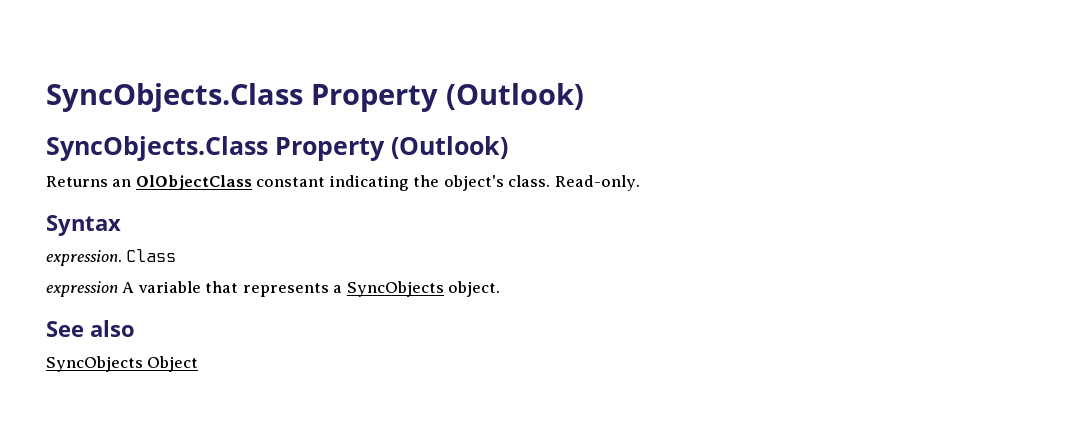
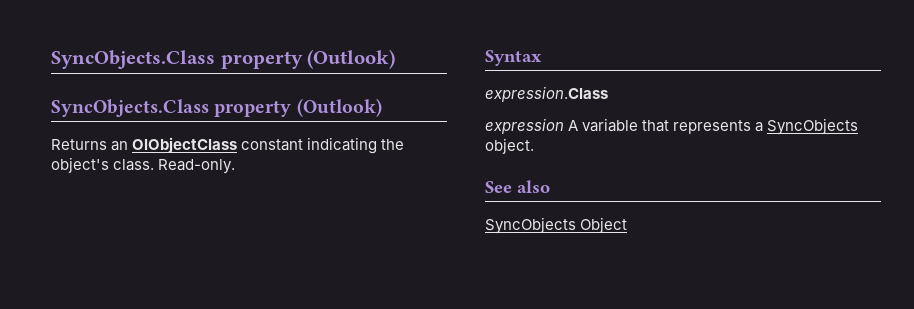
[46,83,438,112] SyncObjects.Class Property -> [51,50,303,69] SyncObjects.Class property
[274,137,385,161] Property -> [214,100,292,117] property
[46,249,177,266] expression. Class -> [485,86,608,102] expression.Class

